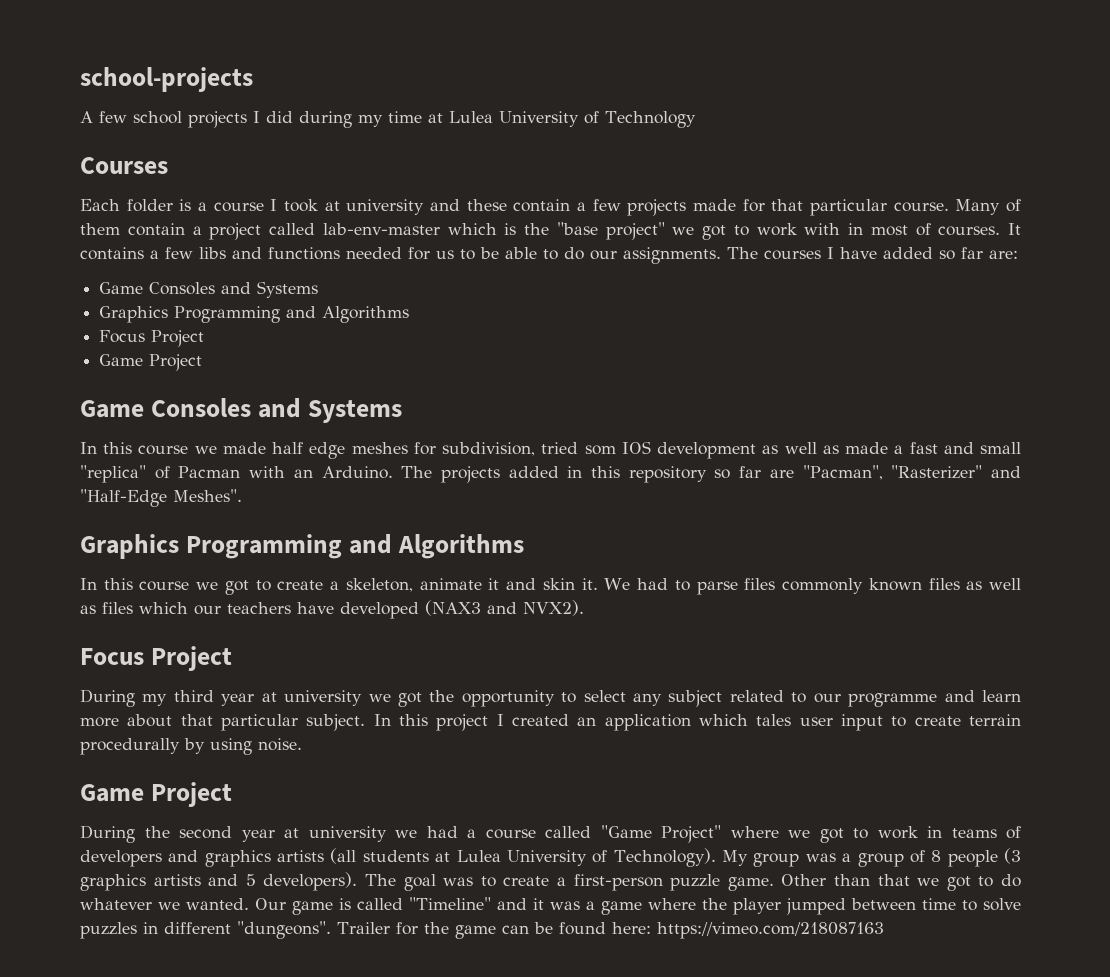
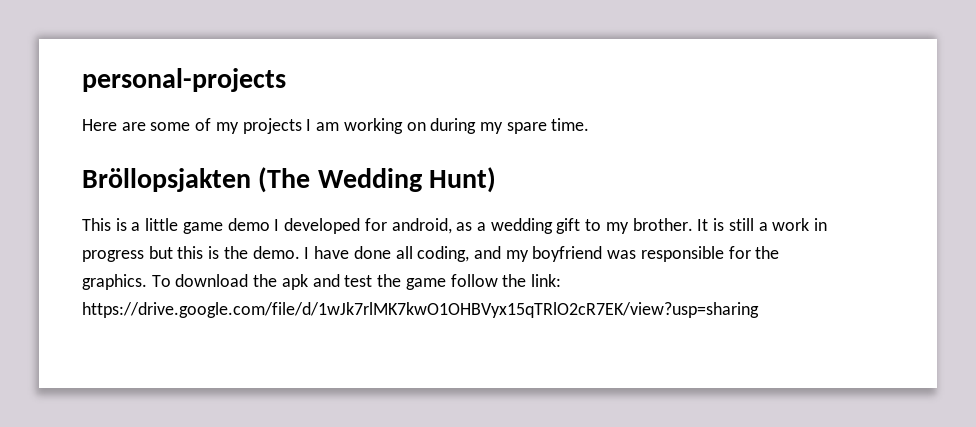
[80,67,253,92] [80,111,696,128] [80,157,168,174] [80,199,1021,216] [80,222,1021,240] [80,247,1018,264] [99,281,319,298] [99,306,410,323] [99,330,205,347] [99,354,203,371] [80,398,402,423] [80,441,1021,459] [80,465,1022,483] [80,489,242,507] [80,534,524,559] [80,578,1022,595] [80,600,584,619] [80,646,232,671] [80,689,1022,707] [80,714,1022,731] [80,738,302,755] [80,782,232,807] [80,825,1021,843] [80,848,1021,867] [80,872,1022,891] [80,897,1021,915] [80,921,884,939] school-projects // A few school projects I did during my time at Lulea University of Technology // Courses // Each folder is a course I took at university and these contain a few projects made for that particular course. Many of them contain a project called lab-env-master which is the "base project" we got to work with in most of courses. It contains a few libs and functions needed for us to be able to do our assignments. The courses I have added so far are: // Game Consoles and Systems // Graphics Programming and Algorithms // Focus Project // Game Project // Game Consoles and Systems // In this course we made half edge meshes for subdivision, tried som IOS development as well as made a fast and small "replica" of Pacman with an Arduino. The projects added in this repository so far are "Pacman", "Rasterizer" and "Half-Edge Meshes". // Graphics Programming and Algorithms // In this course we got to create a skeleton, animate it and skin it. We had to parse files commonly known files as well as files which our teachers have developed (NAX3 and NVX2). // Focus Project // During my third year at university we got the opportunity to select any subject related to our programme and learn more about that particular subject. In this project I created an application which tales user input to create terrain procedurally by using noise. // Game Project // During the second year at university we had a course called "Game Project" where we got to work in teams of developers and graphics artists (all students at Lulea University of Technology). My group was a group of 8 people (3 graphics artists and 5 developers). The goal was to create a first-person puzzle game. Other than that we got to do whatever we wanted. Our game is called "Timeline" and it was a game where the player jumped between time to solve puzzles in different "dungeons". Trailer for the game can be found here: https://vimeo.com/218087163 -> [82,68,286,92] [82,118,590,134] [82,167,497,193] [82,218,827,234] [82,246,780,262] [82,274,561,290] [82,302,759,318] personal-projects // Here are some of my projects I am working on during my spare time. // Bröllopsjakten (The Wedding Hunt) // This is a little game demo I developed for android, as a wedding gift to my brother. It is still a work in progress but this is the demo. I have done all coding, and my boyfriend was responsible for the graphics. To download the apk and test the game follow the link: https://drive.google.com/file/d/1wJk7rlMK7kwO1OHBVyx15qTRlO2cR7EK/view?usp=sharing

